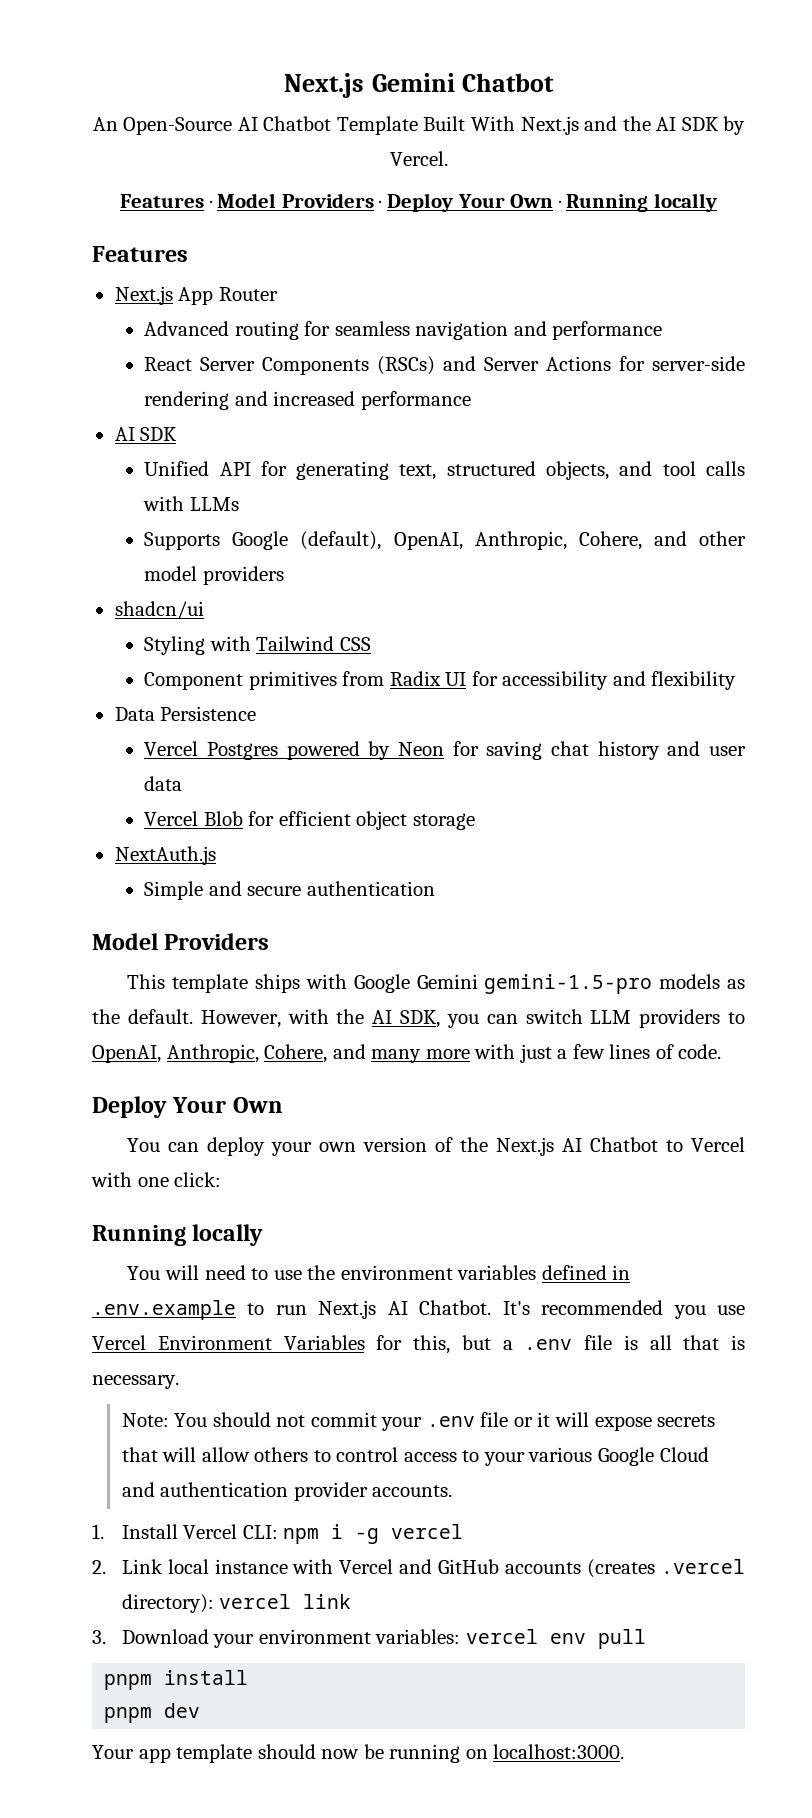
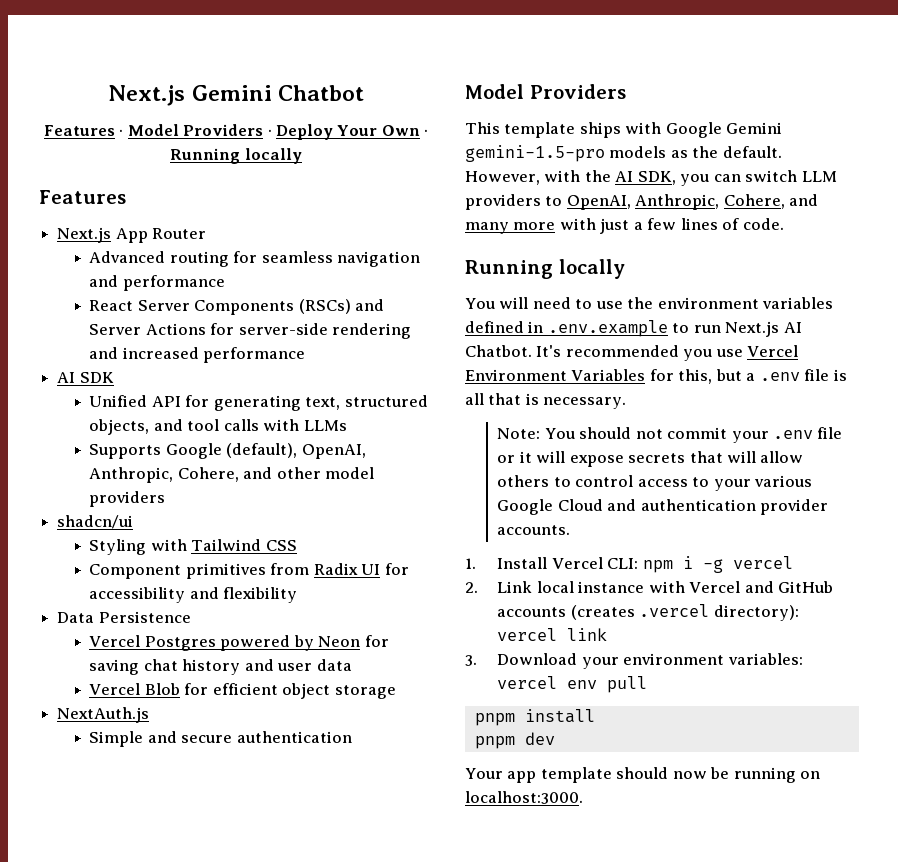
[92,116,746,135] [389,151,448,166] // An Open-Source AI Chatbot Template Built With Next.js and the AI SDK by Vercel. -> (364, 93) none
[92,1096,283,1118] [127,1137,745,1156] [91,1172,222,1187] // Deploy Your Own // You can deploy your own version of the Next.js AI Chatbot to Vercel with one click: -> (784, 224) none

